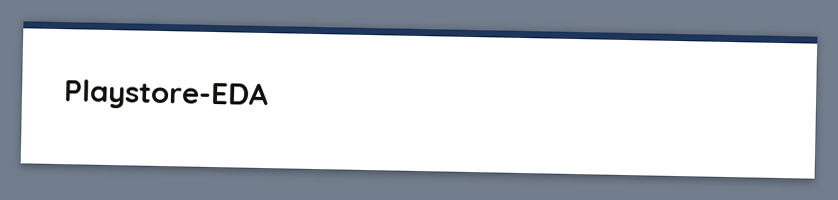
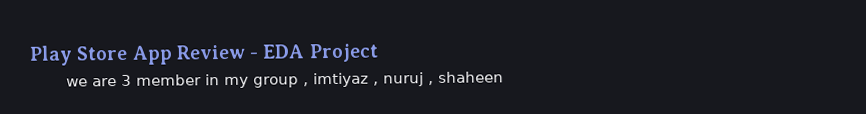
[63,79,269,112] Playstore-EDA -> [29,43,379,66] [65,71,504,89] Play Store App Review - EDA Project // we are 3 member in my group , imtiyaz , nuruj , shaheen

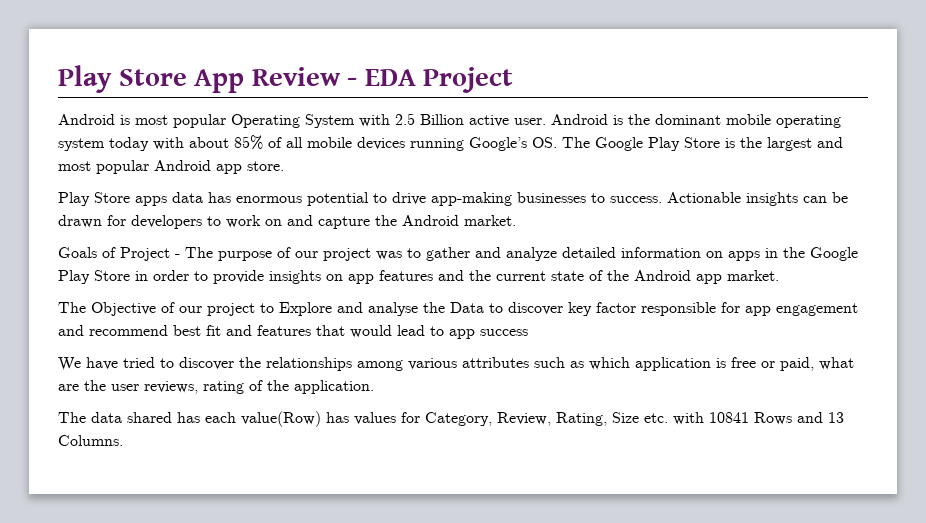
[65,71,504,89] we are 3 member in my group , imtiyaz , nuruj , shaheen -> [58,113,841,128] [58,135,843,151] [58,160,284,174] [58,192,848,206] [58,215,516,229] [58,247,858,261] [58,270,779,284] [58,302,858,316] [58,325,528,339] [58,357,854,371] [58,380,374,394] [58,411,844,427] [58,435,123,446] Android is most popular Operating System with 2.5 Billion active user. Android is the dominant mobile operating system today with about 85% of all mobile devices running Google’s OS. The Google Play Store is the largest and most popular Android app store. // Play Store apps data has enormous potential to drive app-making businesses to success. Actionable insights can be drawn for developers to work on and capture the Android market. // Goals of Project - The purpose of our project was to gather and analyze detailed information on apps in the Google Play Store in order to provide insights on app features and the current state of the Android app market. // The Objective of our project to Explore and analyse the Data to discover key factor responsible for app engagement and recommend best fit and features that would lead to app success // We have tried to discover the relationships among various attributes such as which application is free or paid, what are the user reviews, rating of the application. // The data shared has each value(Row) has values for Category, Review, Rating, Size etc. with 10841 Rows and 13 Columns.

